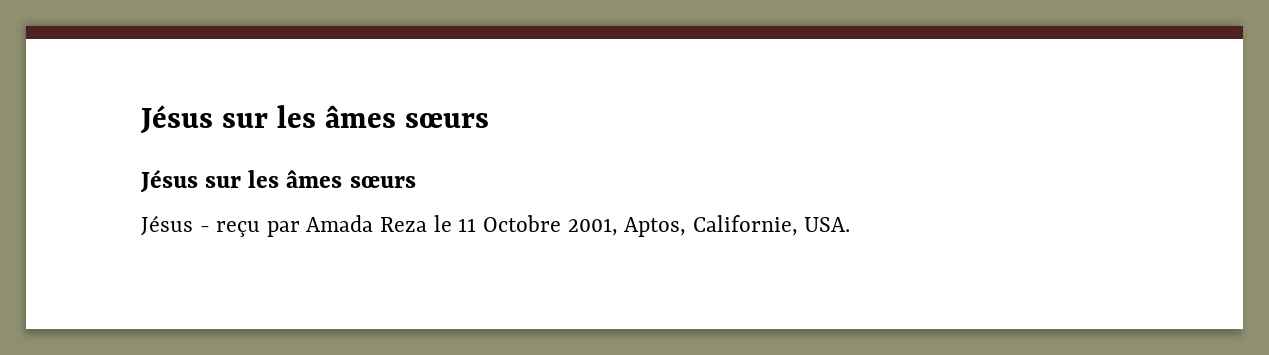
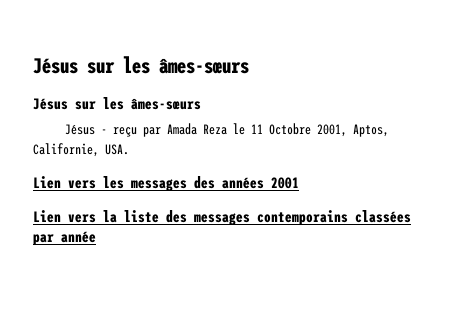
[140,105,490,134] [140,169,416,193] Jésus sur les âmes sœurs // Jésus sur les âmes sœurs -> [33,56,249,74] [33,97,201,110] Jésus sur les âmes-sœurs // Jésus sur les âmes-sœurs
(851, 224) none -> [33,176,299,192] [33,210,411,226] [33,231,96,246] // Lien vers les messages des années 2001 // Lien vers la liste des messages contemporains classées par année

